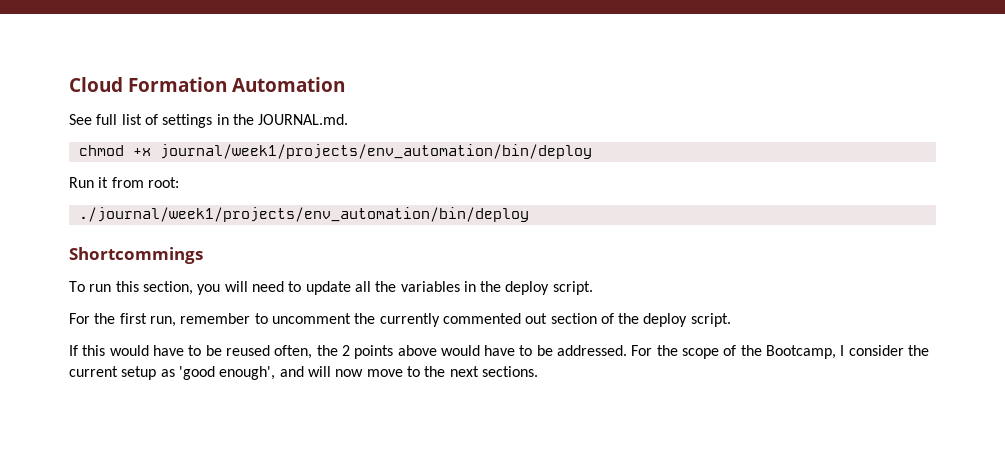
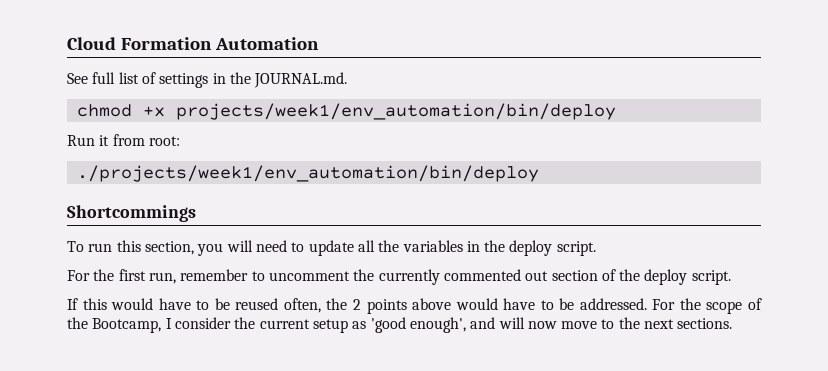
[159,144,592,159] journal/week1/projects/env_automation/bin/deploy -> [175,103,616,120] projects/week1/env_automation/bin/deploy
[78,207,529,222] ./journal/week1/projects/env_automation/bin/deploy -> [76,165,539,182] ./projects/week1/env_automation/bin/deploy

